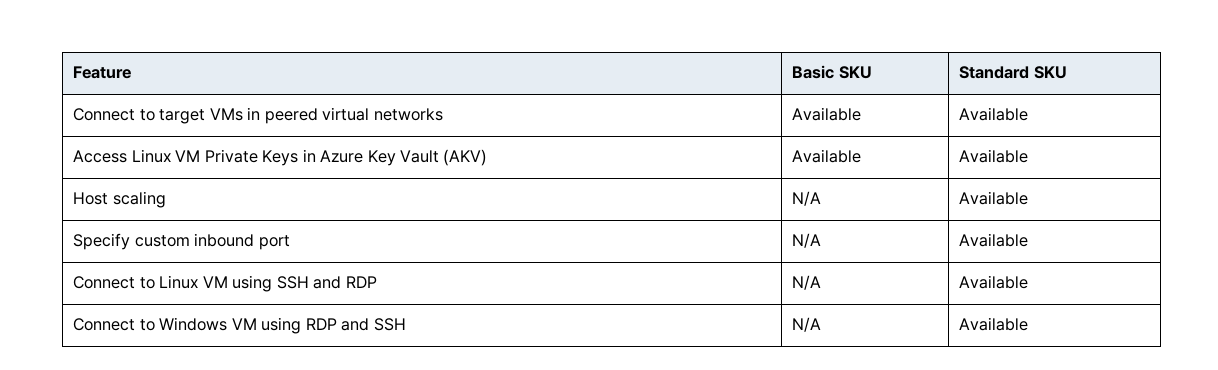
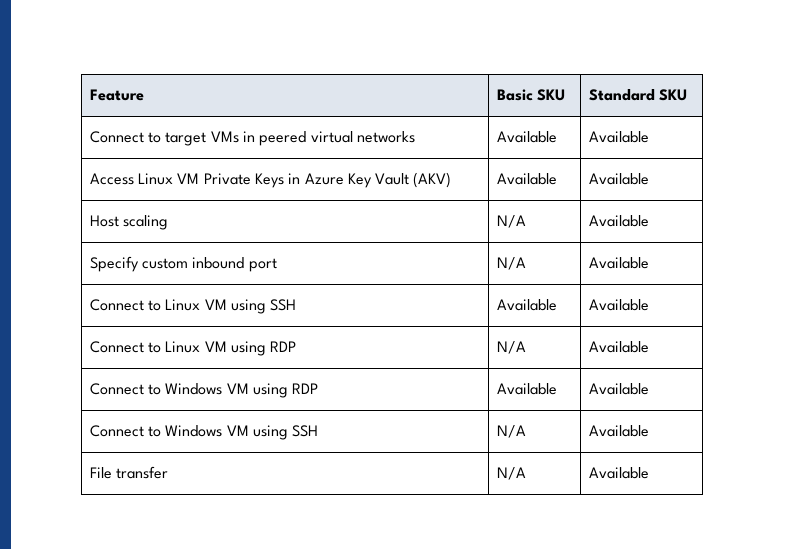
[313,276,342,289] and -> [496,299,557,311] [588,299,649,311] [89,341,266,356] | Available | Available // Connect to Linux VM using
[341,318,370,331] and -> [496,383,557,395] [588,383,649,395] [89,425,288,440] | Available | Available // Connect to Windows VM using
(1029, 324) none -> [89,466,168,479] [496,467,526,480] [588,467,649,479] // File transfer | N/A | Available

